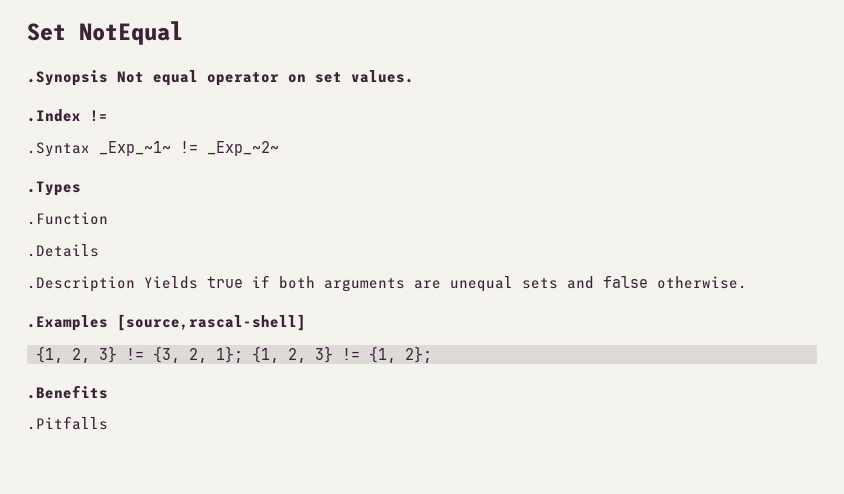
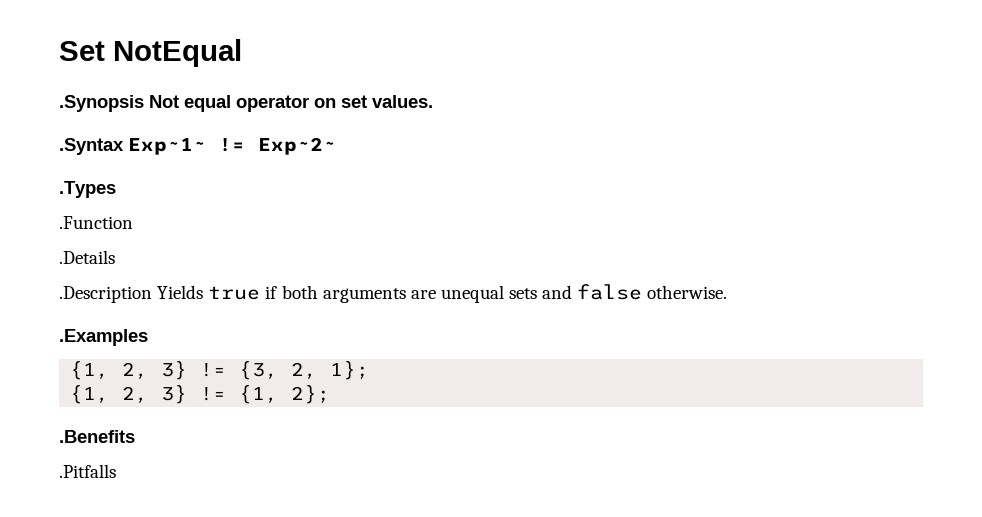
[27,109,108,122] [27,141,279,157] .Index != // .Syntax _Exp_~1~ != _Exp_~2~ -> [59,137,336,155] .Syntax Exp~1~ != Exp~2~
[117,314,306,331] [source,rascal-shell] -> (148, 337) none
(243, 354) none -> (370, 370) //

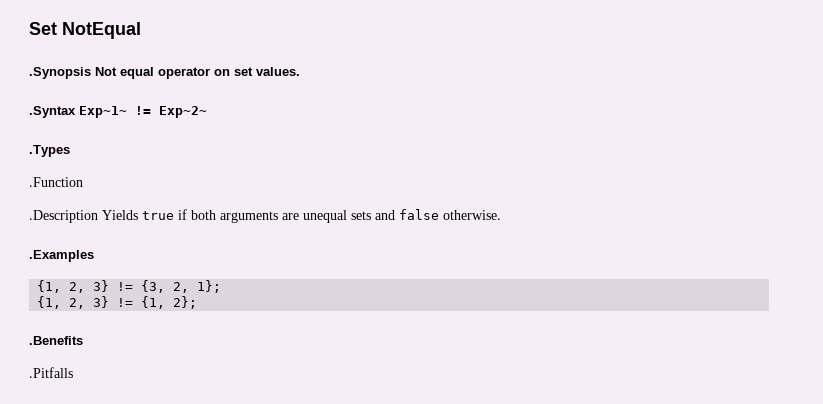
[59,250,115,264] // .Details -> (83, 182) none

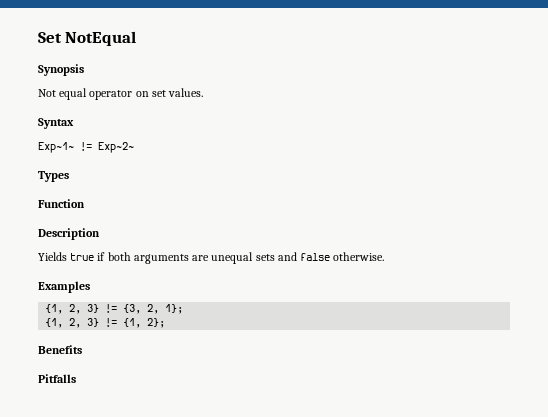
[29,67,91,79] .Synopsis -> [38,64,84,76] Synopsis //
[29,106,76,118] .Syntax -> [38,118,74,129] Syntax //
[29,145,70,157] [29,177,83,187] [29,210,98,223] .Types // .Function // .Description -> [38,171,69,182] [38,199,85,208] [38,228,100,240] Types // Function // Description //
[29,250,94,262] .Examples -> [38,281,90,293] Examples
[29,336,83,345] [29,367,73,378] .Benefits // .Pitfalls -> [38,345,82,354] [38,374,76,383] Benefits // Pitfalls

